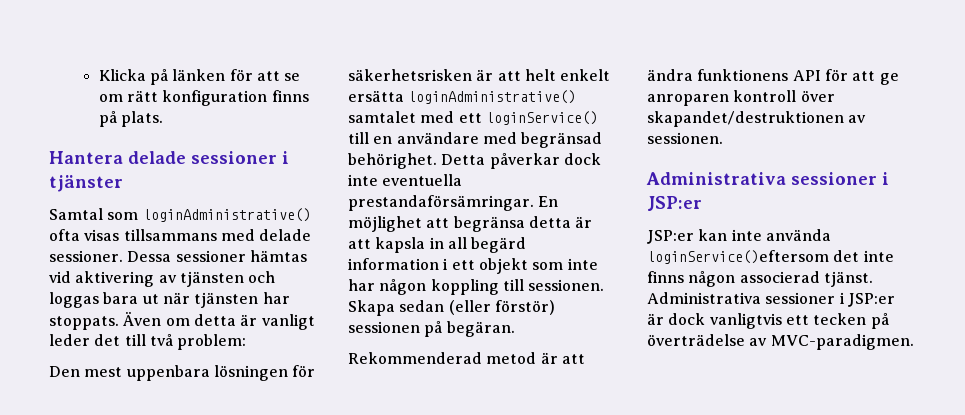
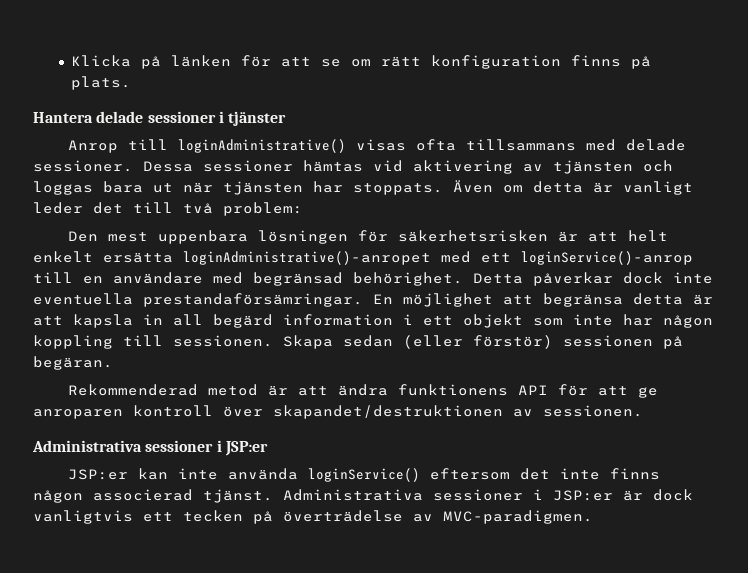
[49,208,311,222] [49,229,120,241] Samtal som loginAdministrative() ofta visas -> [67,139,456,153] Anrop till loginAdministrative() visas ofta
[408,90,577,104] [348,111,416,123] loginAdministrative() samtalet -> [183,251,431,265] loginAdministrative()-anropet
[485,111,598,125] loginService() -> [521,251,693,265] loginService()-anrop
[647,250,829,264] loginService()eftersom -> [307,468,510,482] loginService() eftersom

